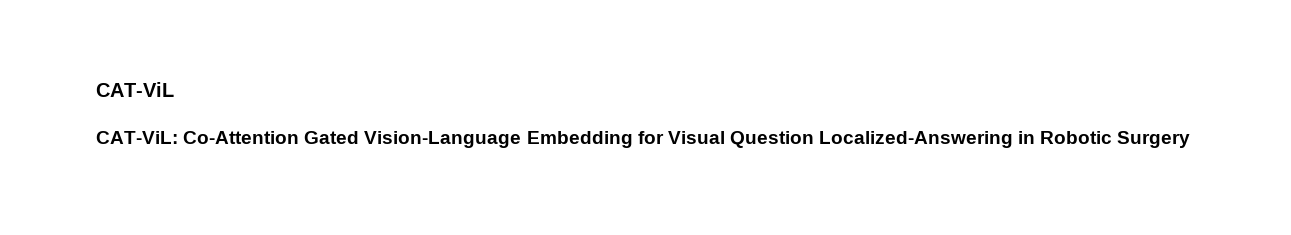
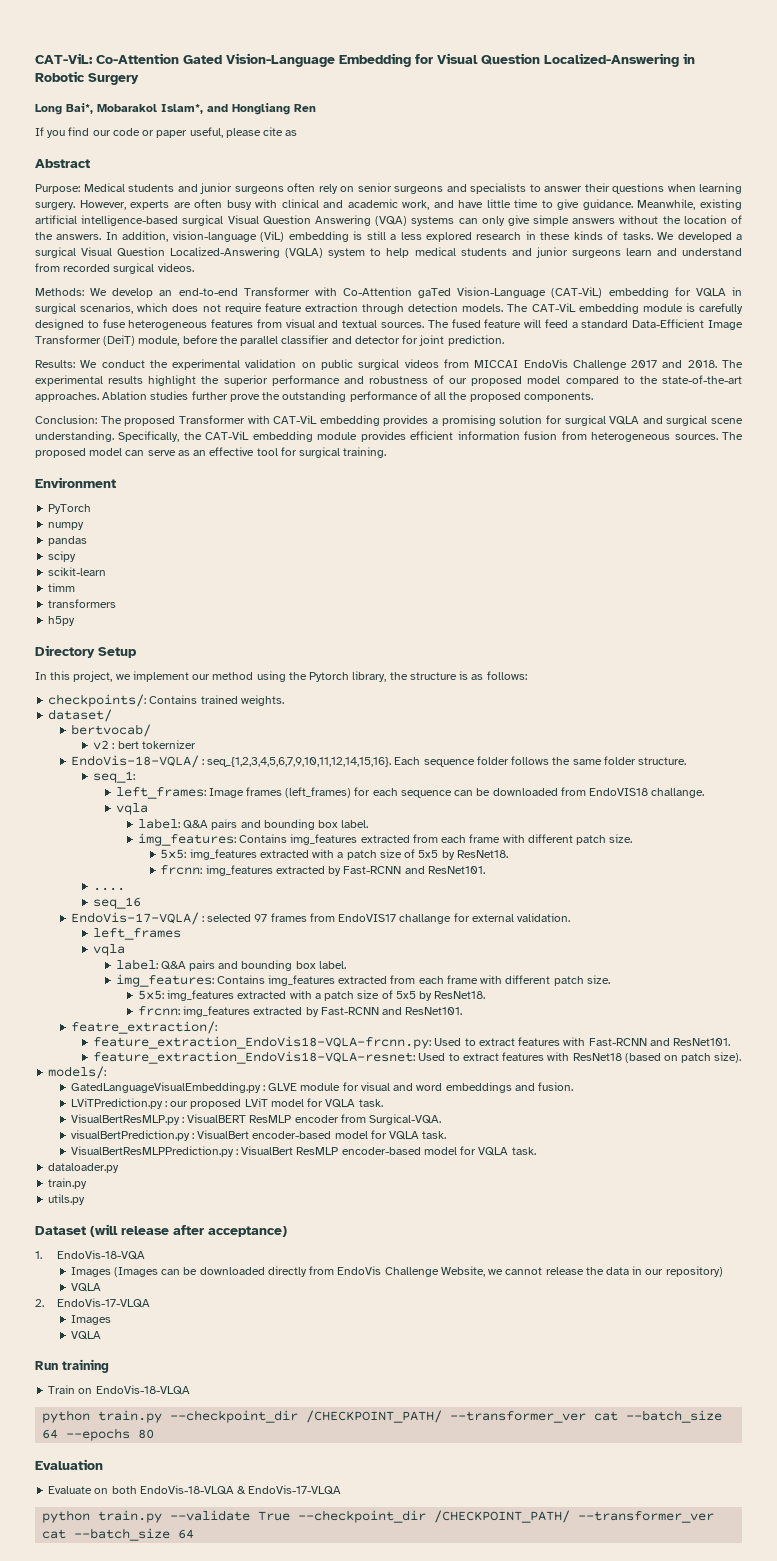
[96,82,174,97] CAT-ViL // -> (35, 58) none
(1191, 139) none -> [35,103,316,115] [35,127,298,138] [35,159,90,168] [35,183,742,194] [35,199,742,210] [35,215,742,226] [35,231,743,242] [35,247,743,258] [35,263,194,274] [35,287,742,298] [35,303,743,314] [35,319,744,330] [35,335,504,346] [35,359,743,370] [35,375,742,386] [35,391,593,402] [35,415,743,426] [35,431,743,442] [35,447,387,458] [35,477,116,488] [48,504,92,514] [48,522,85,530] [48,536,88,546] [48,551,77,562] [48,567,107,576] [48,583,76,592] [48,599,117,608] [48,616,76,626] [35,645,137,658] [35,671,527,682] [48,694,284,707] [48,709,113,722] [70,724,151,737] [93,740,196,750] [70,755,687,768] [93,771,136,783] [115,787,705,799] [115,803,148,815] [137,818,369,830] [137,833,633,846] [160,849,508,860] [160,865,485,876] [93,887,126,891] [93,897,142,909] [70,912,571,925] [93,928,182,940] [93,944,126,956] [115,959,346,971] [115,974,610,987] [137,990,486,1001] [137,1006,463,1017] [70,1021,217,1034] [93,1036,730,1049] [93,1051,742,1064] [48,1066,107,1079] [70,1082,574,1093] [70,1098,383,1109] [70,1114,442,1125] [70,1130,447,1141] [70,1146,536,1157] [48,1163,120,1173] [48,1178,88,1189] [48,1194,86,1205] [35,1224,287,1237] [35,1250,146,1260] [70,1266,723,1277] [70,1283,101,1292] [35,1298,151,1308] [70,1315,111,1325] [70,1331,101,1340] [35,1359,109,1373] [48,1385,190,1395] [42,1410,723,1423] [42,1428,155,1441] [35,1459,103,1470] [48,1485,342,1495] [42,1510,715,1523] [42,1528,195,1541] // Long Bai*, Mobarakol Islam*, and Hongliang Ren // If you find our code or paper useful, please cite as // Abstract // Purpose: Medical students and junior surgeons often rely on senior surgeons and specialists to answer their questions when learning surgery. However, experts are often busy with clinical and academic work, and have little time to give guidance. Meanwhile, existing artificial intelligence-based surgical Visual Question Answering (VQA) systems can only give simple answers without the location of the answers. In addition, vision-language (ViL) embedding is still a less explored research in these kinds of tasks. We developed a surgical Visual Question Localized-Answering (VQLA) system to help medical students and junior surgeons learn and understand from recorded surgical videos. // Methods: We develop an end-to-end Transformer with Co-Attention gaTed Vision-Language (CAT-ViL) embedding for VQLA in surgical scenarios, which does not require feature extraction through detection models. The CAT-ViL embedding module is carefully designed to fuse heterogeneous features from visual and textual sources. The fused feature will feed a standard Data-Efficient Image Transformer (DeiT) module, before the parallel classifier and detector for joint prediction. // Results: We conduct the experimental validation on public surgical videos from MICCAI EndoVis Challenge 2017 and 2018. The experimental results highlight the superior performance and robustness of our proposed model compared to the state-of-the-art approaches. Ablation studies further prove the outstanding performance of all the proposed components. // Conclusion: The proposed Transformer with CAT-ViL embedding provides a promising solution for surgical VQLA and surgical scene understanding. Specifically, the CAT-ViL embedding module provides efficient information fusion from heterogeneous sources. The proposed model can serve as an effective tool for surgical training. // Environment // PyTorch // numpy // pandas // scipy // scikit-learn // timm // transformers // h5py // Directory Setup // In this project, we implement our method using the Pytorch library, the structure is as follows: // checkpoints/: Contains trained weights. // dataset/ // bertvocab/ // v2 : bert tokernizer // EndoVis-18-VQLA/ : seq_{1,2,3,4,5,6,7,9,10,11,12,14,15,16}. Each sequence folder follows the same folder structure. // seq_1: // left_frames: Image frames (left_frames) for each sequence can be downloaded from EndoVIS18 challange. // vqla // label: Q&A pairs and bounding box label. // img_features: Contains img_features extracted from each frame with different patch size. // 5x5: img_features extracted with a patch size of 5x5 by ResNet18. // frcnn: img_features extracted by Fast-RCNN and ResNet101. // .... // seq_16 // EndoVis-17-VQLA/ : selected 97 frames from EndoVIS17 challange for external validation. // left_frames // vqla // label: Q&A pairs and bounding box label. // img_features: Contains img_features extracted from each frame with different patch size. // 5x5: img_features extracted with a patch size of 5x5 by ResNet18. // frcnn: img_features extracted by Fast-RCNN and ResNet101. // featre_extraction/: // feature_extraction_EndoVis18-VQLA-frcnn.py: Used to extract features with Fast-RCNN and ResNet101. // feature_extraction_EndoVis18-VQLA-resnet: Used to extract features with ResNet18 (based on patch size). // models/: // GatedLanguageVisualEmbedding.py : GLVE module for visual and word embeddings and fusion. // LViTPrediction.py : our proposed LViT model for VQLA task. // VisualBertResMLP.py : VisualBERT ResMLP encoder from Surgical-VQA. // visualBertPrediction.py : VisualBert encoder-based model for VQLA task. // VisualBertResMLPPrediction.py : VisualBert ResMLP encoder-based model for VQLA task. // dataloader.py // train.py // utils.py // Dataset (will release after acceptance) // 1. EndoVis-18-VQA // Images (Images can be downloaded directly from EndoVis Challenge Website, we cannot release the data in our repository) // VQLA // 2. EndoVis-17-VLQA // Images // VQLA // Run training // Train on EndoVis-18-VLQA // python train.py --checkpoint_dir /CHECKPOINT_PATH/ --transformer_ver cat --batch_size 64 --epochs 80 // Evaluation // Evaluate on both EndoVis-18-VLQA & EndoVis-17-VLQA // python train.py --validate True --checkpoint_dir /CHECKPOINT_PATH/ --transformer_ver cat --batch_size 64

